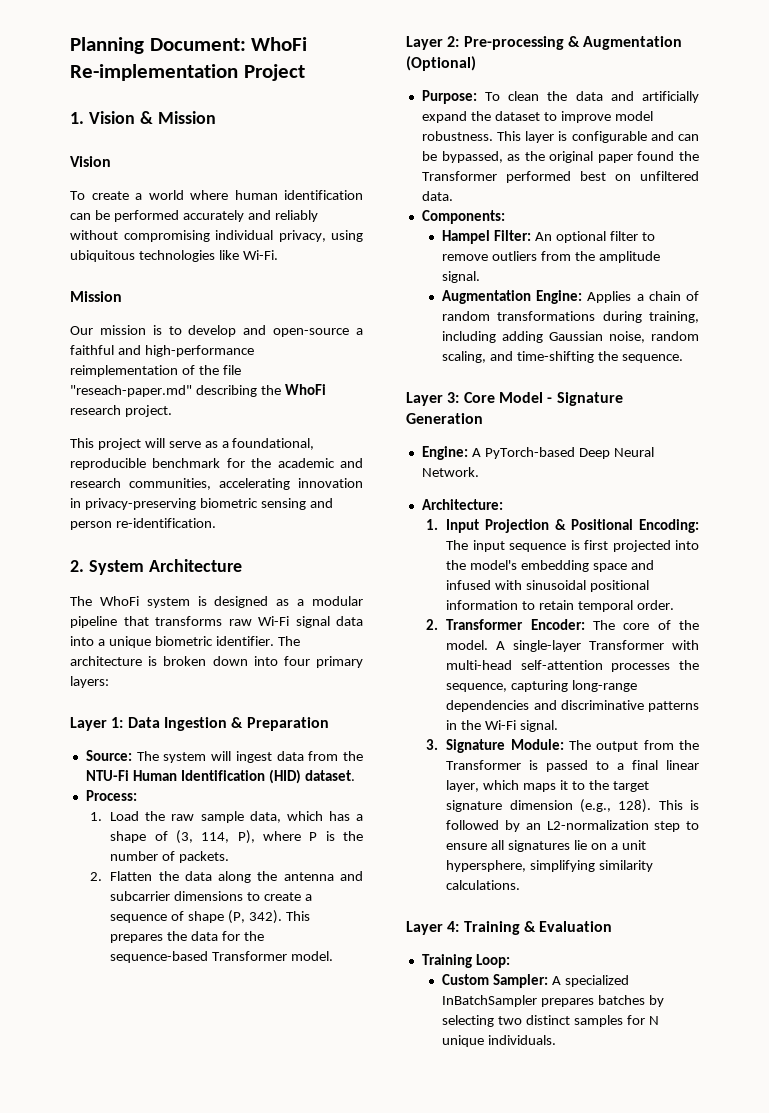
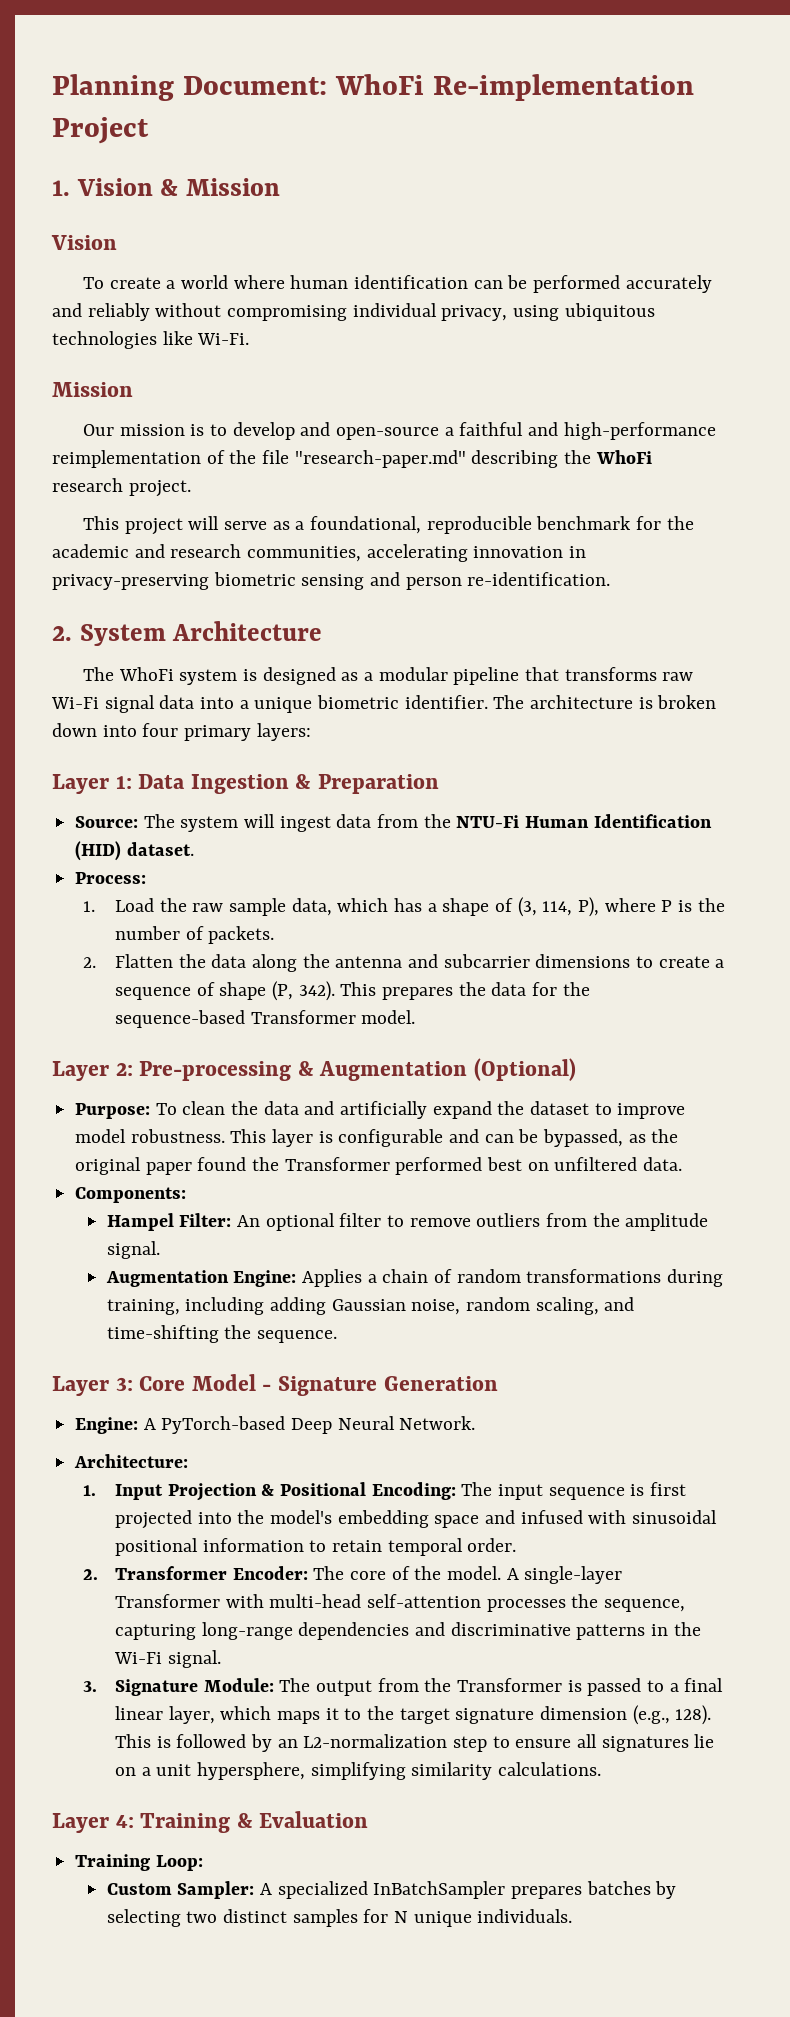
[70,385,192,397] "reseach-paper.md" -> [294,450,466,468] "research-paper.md"

